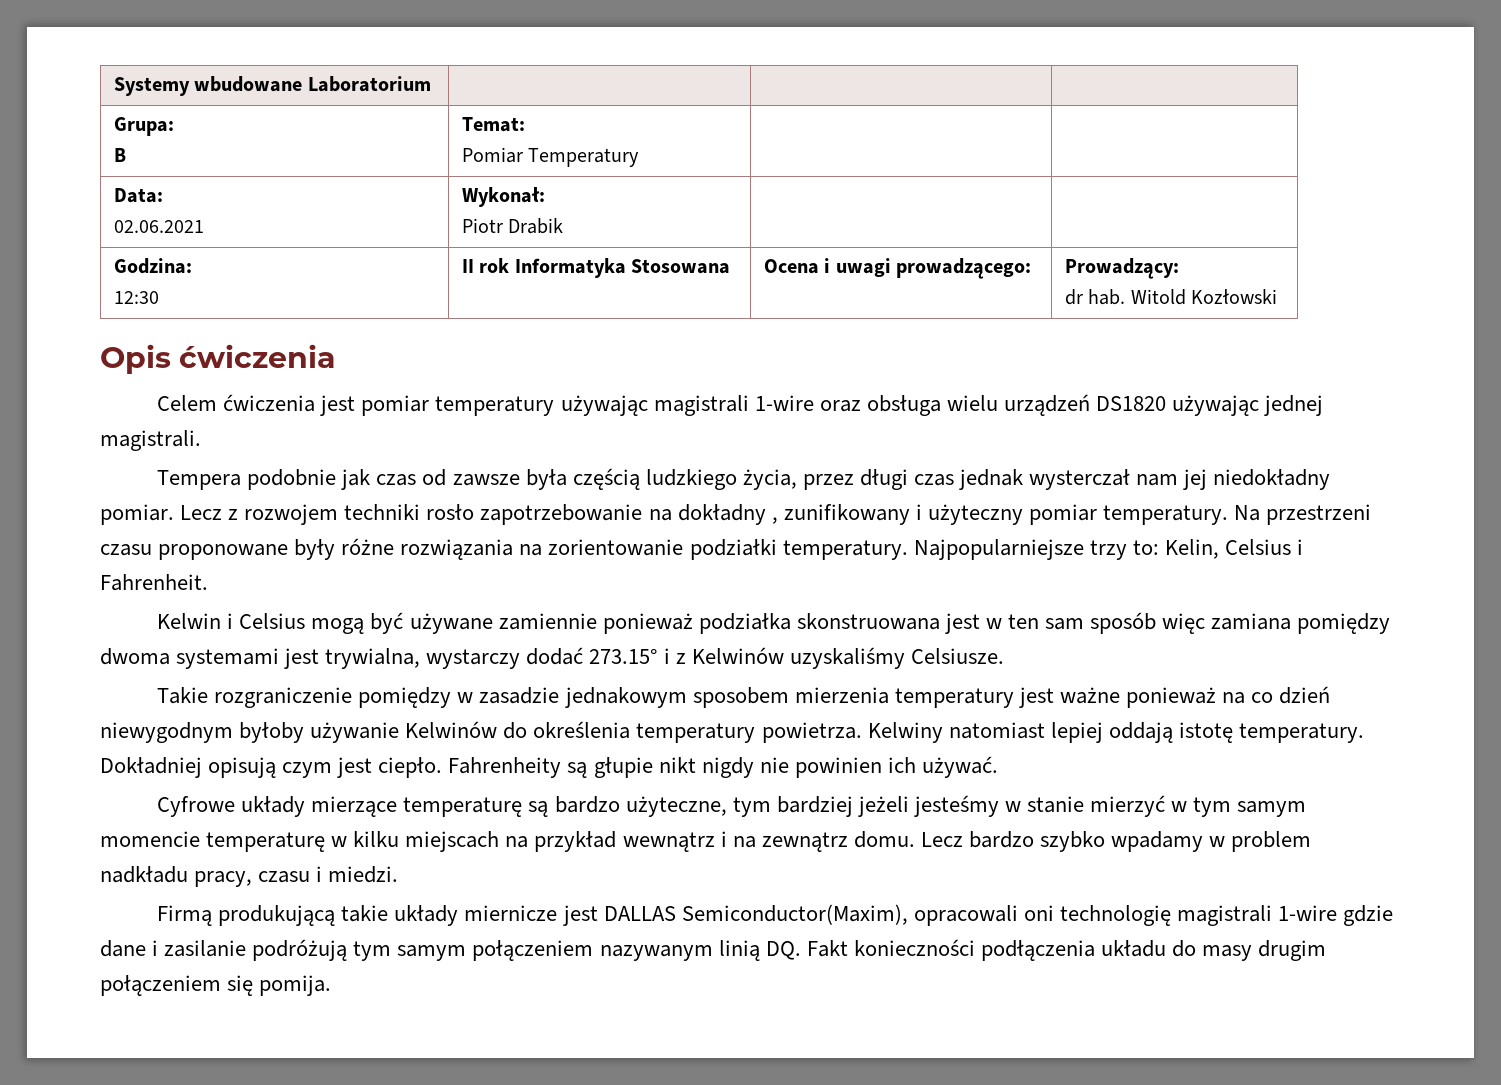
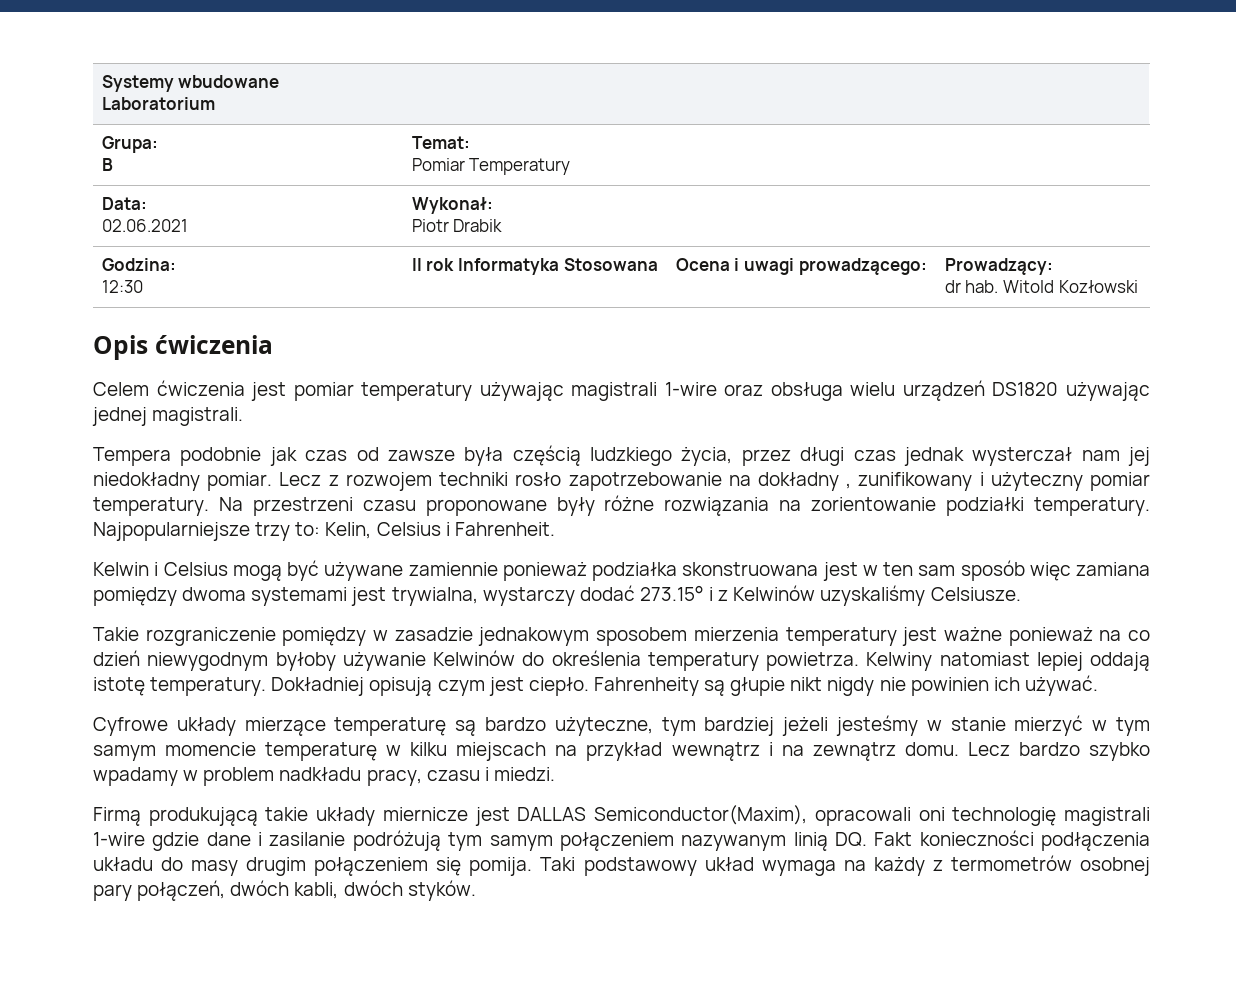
(332, 985) none -> [540,855,1151,876] [93,880,476,901] Taki podstawowy układ wymaga na każdy z termometrów osobnej pary połączeń, dwóch kabli, dwóch styków.

